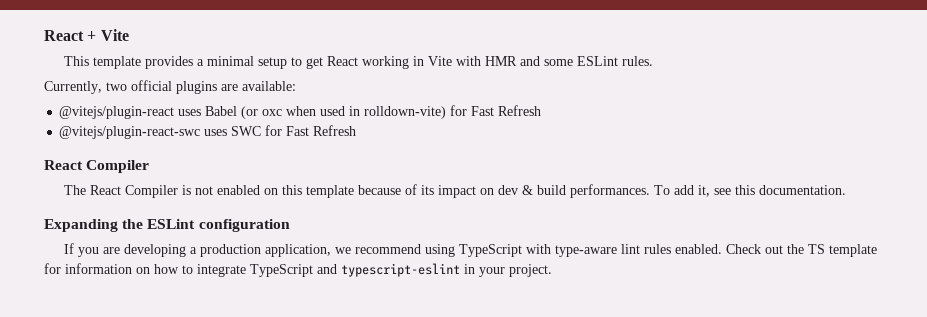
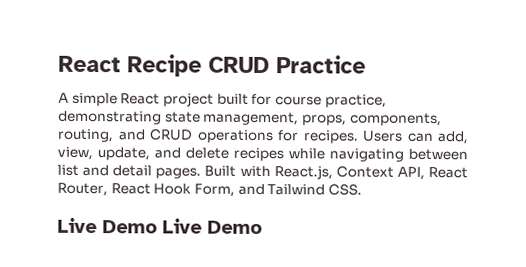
[44,29,129,41] [64,56,654,69] [44,80,296,94] [59,105,542,119] [59,125,357,139] [44,160,150,173] [64,184,847,198] [44,219,290,232] [64,243,878,257] [44,263,552,277] React + Vite // This template provides a minimal setup to get React working in Vite with HMR and some ESLint rules. // Currently, two official plugins are available: // @vitejs/plugin-react uses Babel (or oxc when used in rolldown-vite) for Fast Refresh // @vitejs/plugin-react-swc uses SWC for Fast Refresh // React Compiler // The React Compiler is not enabled on this template because of its impact on dev & build performances. To add it, see this documentation. // Expanding the ESLint configuration // If you are developing a production application, we recommend using TypeScript with type-aware lint rules enabled. Check out the TS template for information on how to integrate TypeScript and typescript-eslint in your project. -> [58,54,366,77] [58,92,387,108] [58,110,442,127] [57,128,469,145] [57,146,468,162] [57,164,468,180] [57,182,362,197] [57,217,262,234] React Recipe CRUD Practice // A simple React project built for course practice, demonstrating state management, props, components, routing, and CRUD operations for recipes. Users can add, view, update, and delete recipes while navigating between list and detail pages. Built with React.js, Context API, React Router, React Hook Form, and Tailwind CSS. // Live Demo Live Demo

